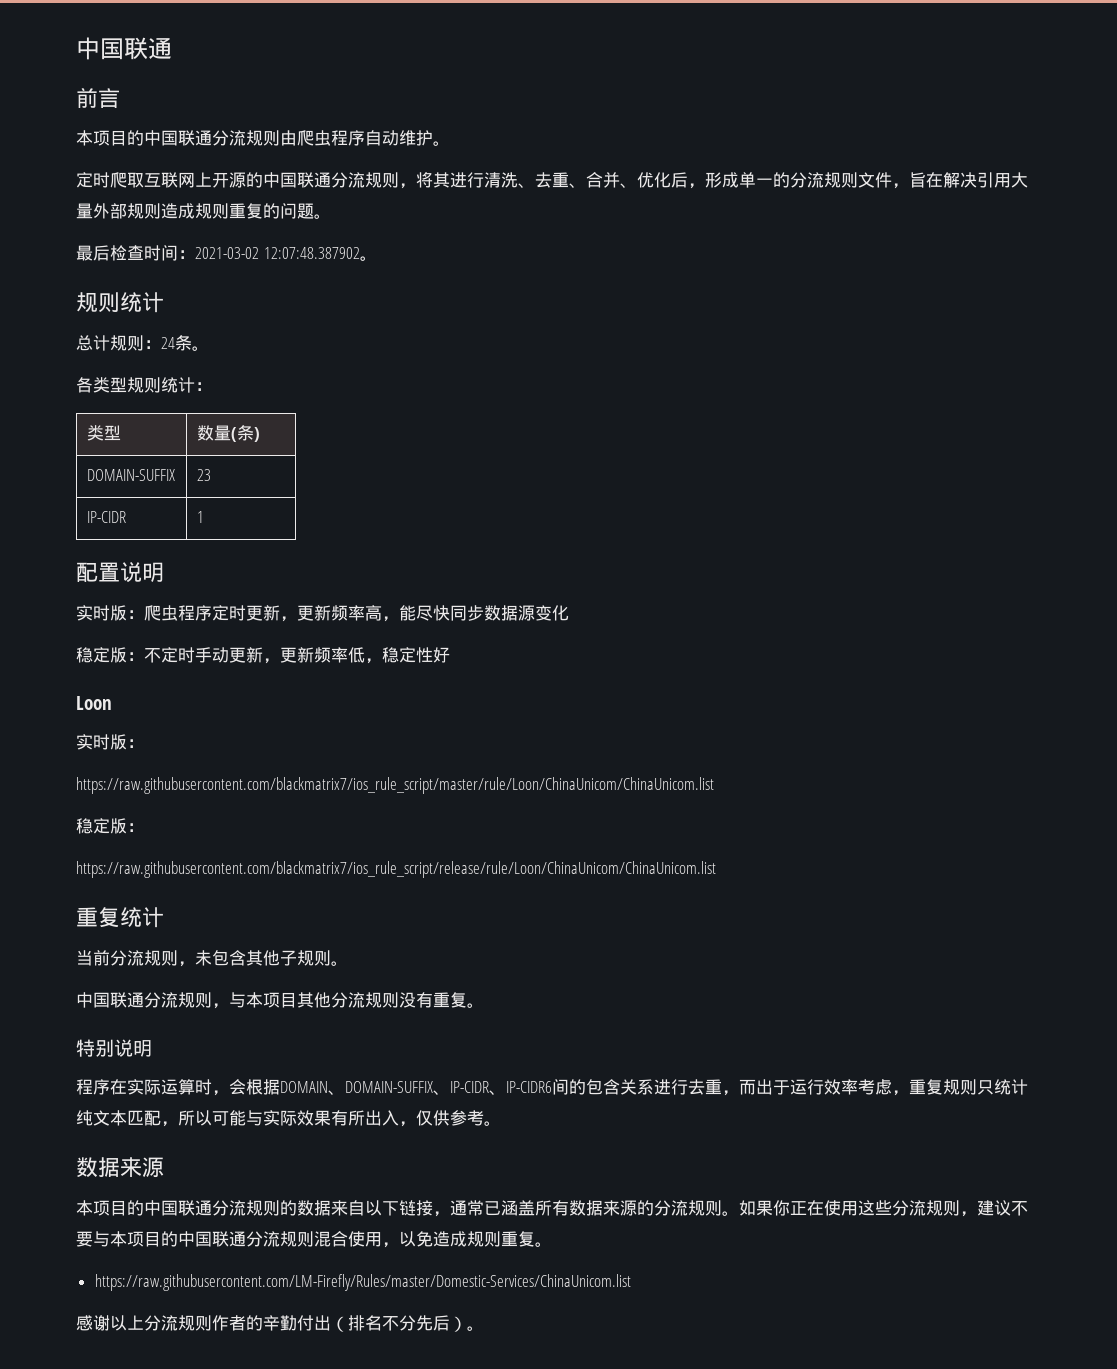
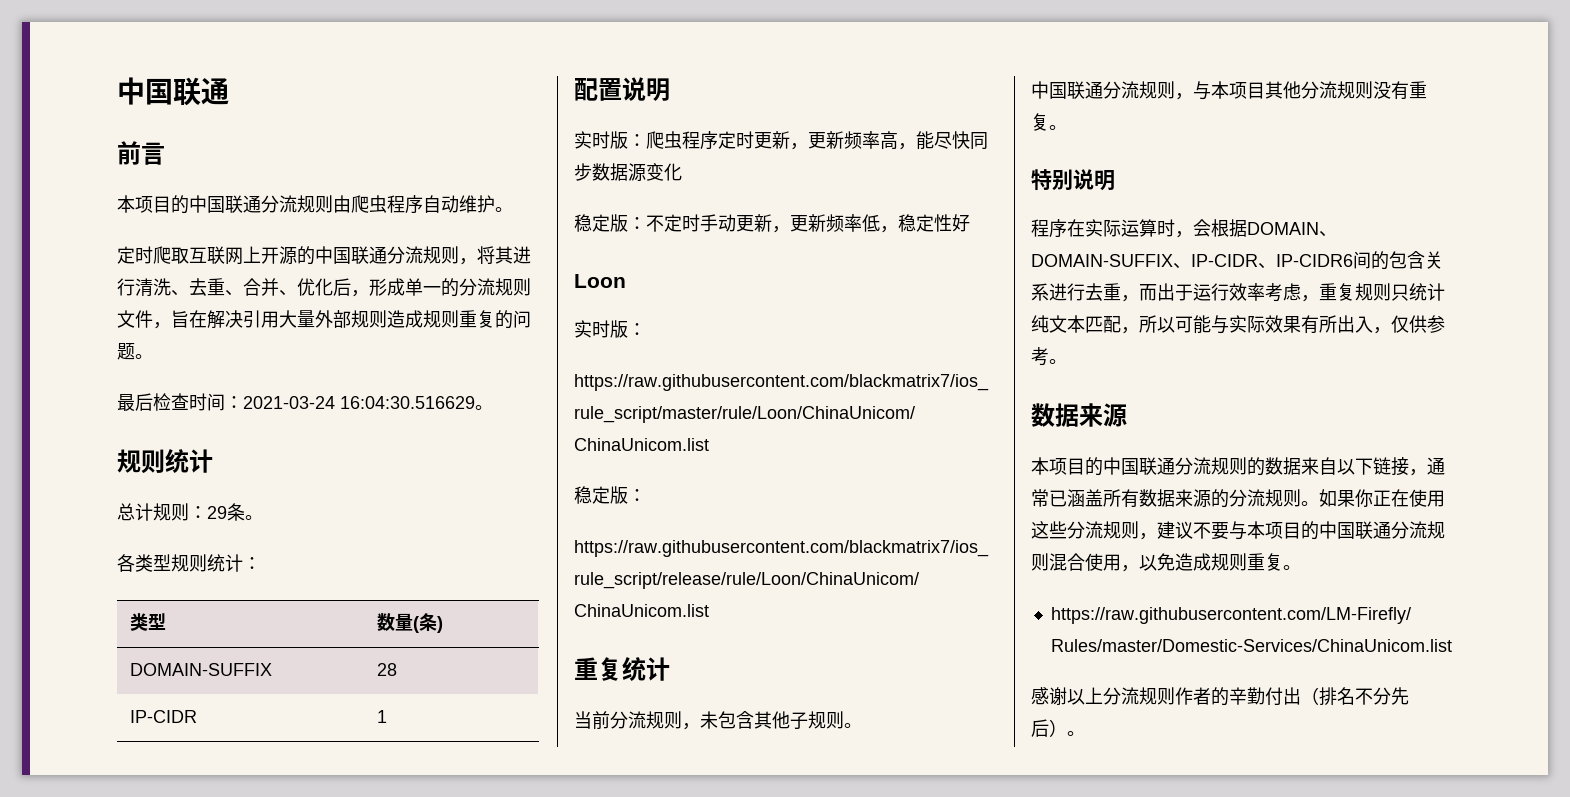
[195,247,360,259] 2021-03-02 12:07:48.387902 -> [243,396,475,409] 2021-03-24 16:04:30.516629
[161,337,175,349] 24 -> [207,506,227,519] 29
[196,469,211,481] 23 -> [377,663,398,676] 28

